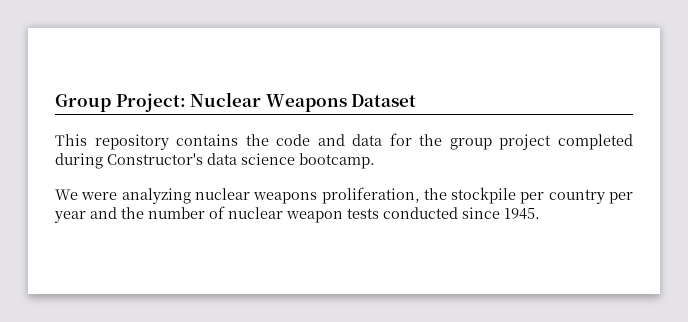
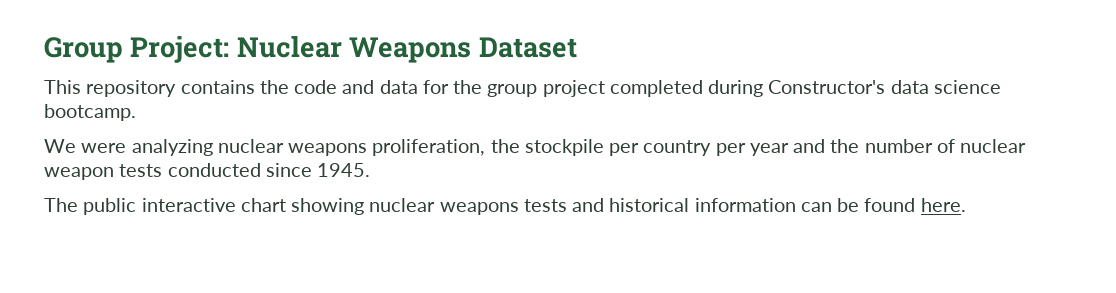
(540, 214) none -> [44,198,966,215] // The public interactive chart showing nuclear weapons tests and historical information can be found here.

